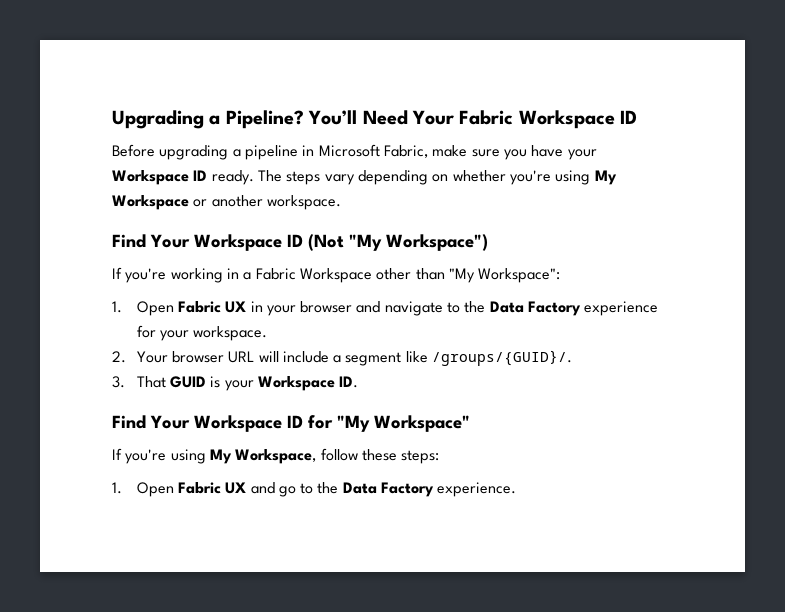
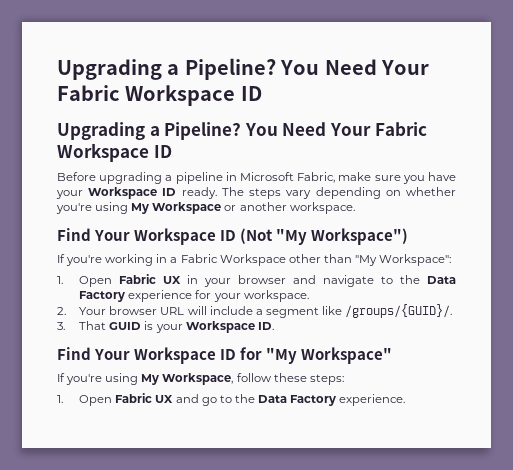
[112,110,358,129] Upgrading a Pipeline? You’ll -> [57,58,429,80] [57,85,262,106] [57,122,278,140] Upgrading a Pipeline? You Need Your Fabric Workspace ID // Upgrading a Pipeline? You

